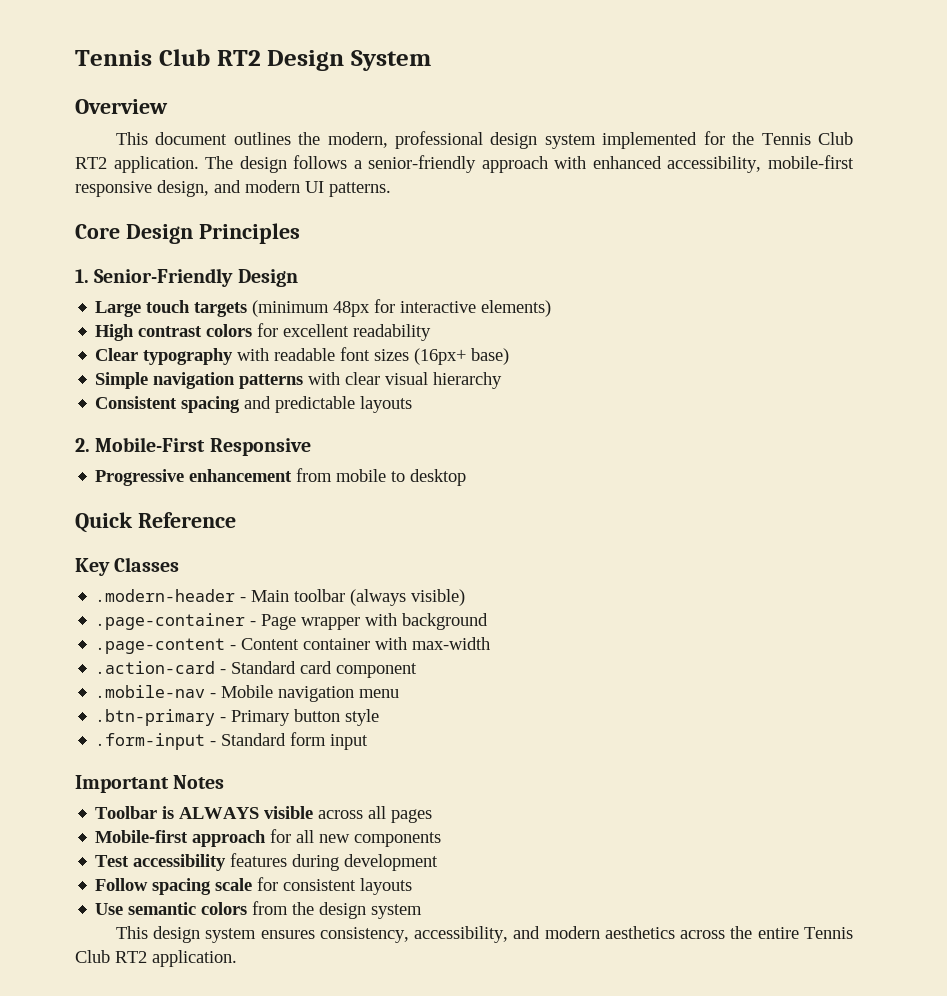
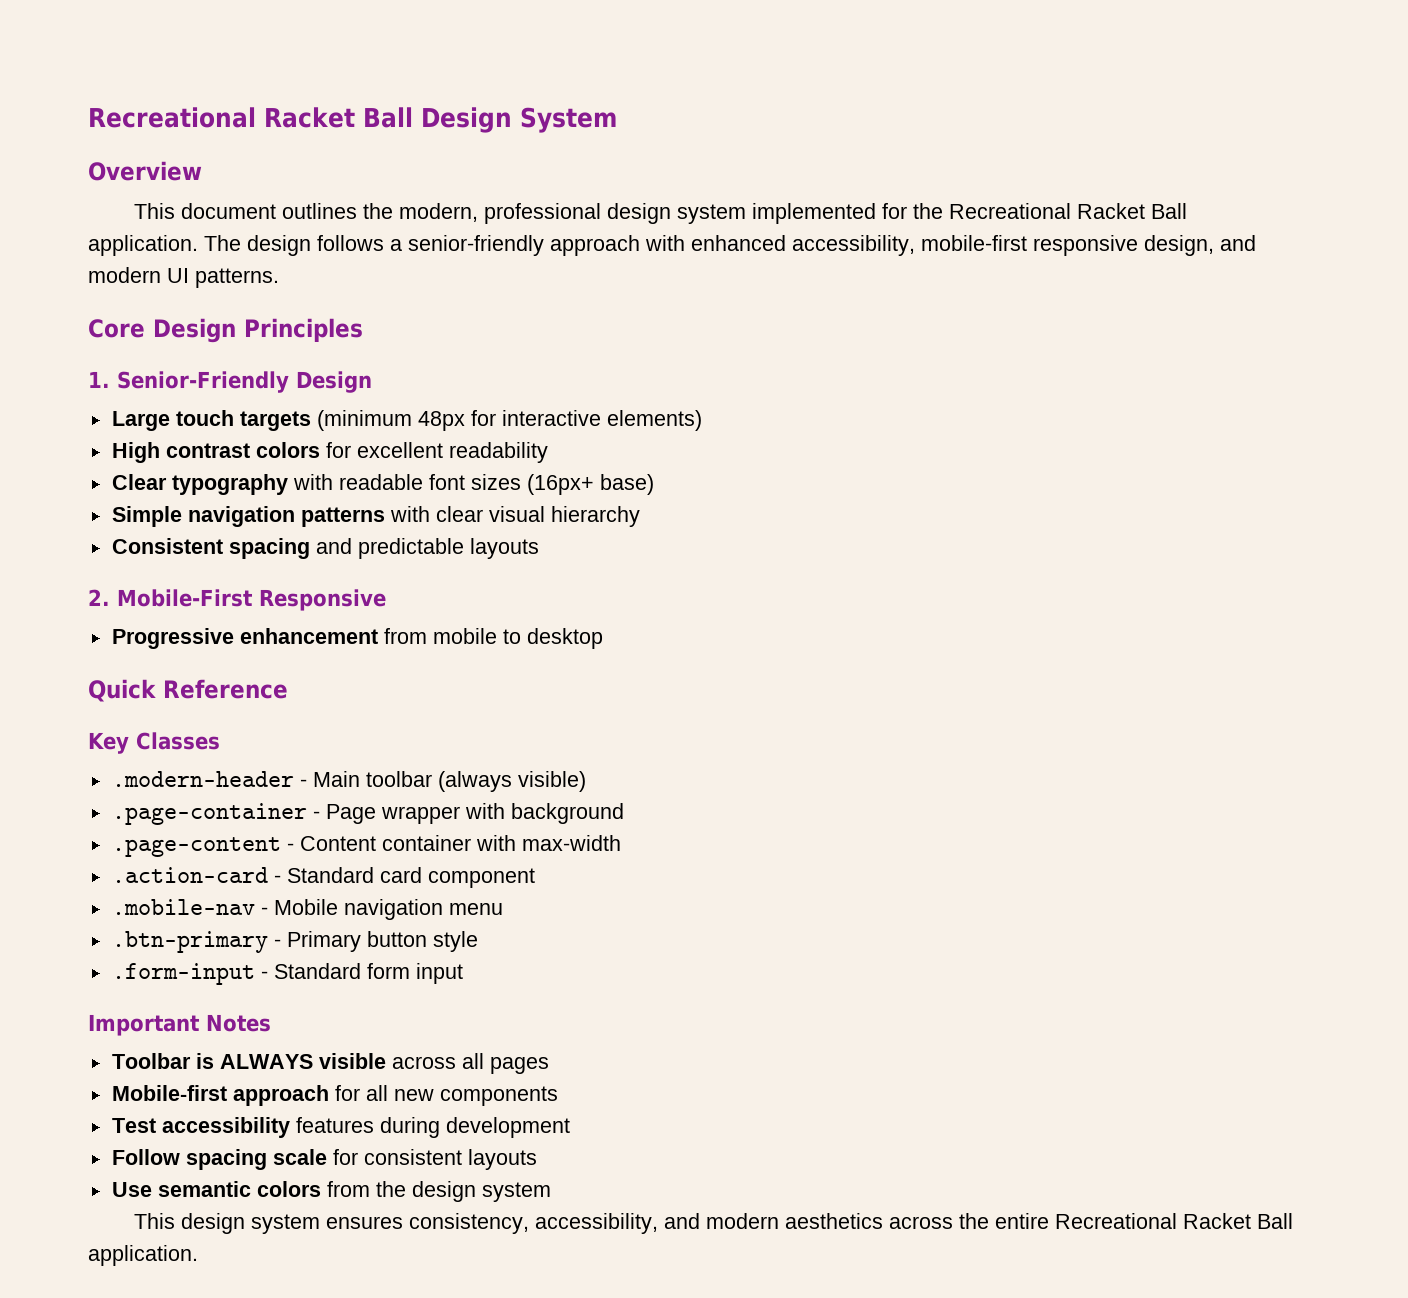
[75,49,261,66] Tennis Club RT2 -> [88,107,413,128] Recreational Racket Ball
[761,132,854,145] [75,157,107,169] Tennis Club RT2 -> [948,203,1187,219] Recreational Racket Ball
[804,927,854,939] [75,950,147,963] Tennis Club RT2 -> [1054,1213,1293,1229] Recreational Racket Ball

